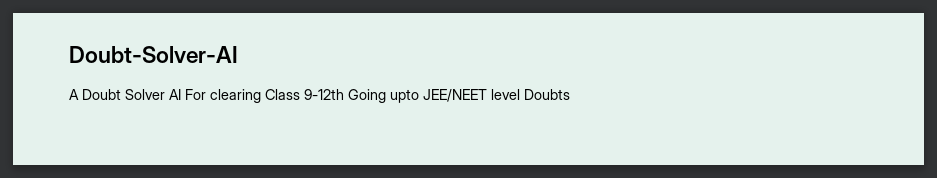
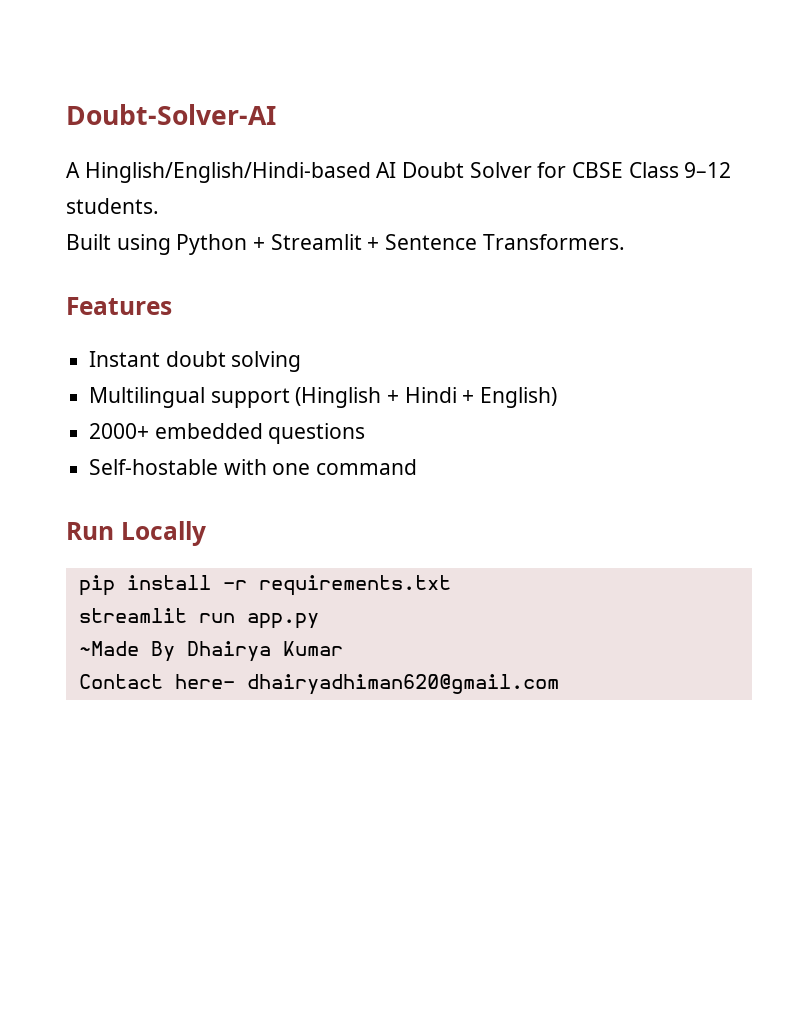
[82,89,570,103] Doubt Solver AI For clearing Class 9-12th Going upto JEE/NEET level Doubts -> [84,162,732,183] [66,198,159,214] [66,234,625,255] [66,297,172,315] [89,351,302,372] [89,387,558,408] [89,423,366,444] [89,459,418,475] [66,521,206,546] [78,575,451,596] [78,608,319,629] [78,641,343,662] [78,674,559,695] Hinglish/English/Hindi-based AI Doubt Solver for CBSE Class 9–12 students. // Built using Python + Streamlit + Sentence Transformers. // Features // Instant doubt solving // Multilingual support (Hinglish + Hindi + English) // 2000+ embedded questions // Self-hostable with one command // Run Locally // pip install -r requirements.txt // streamlit run app.py // ~Made By Dhairya Kumar // Contact here- dhairyadhiman620@gmail.com

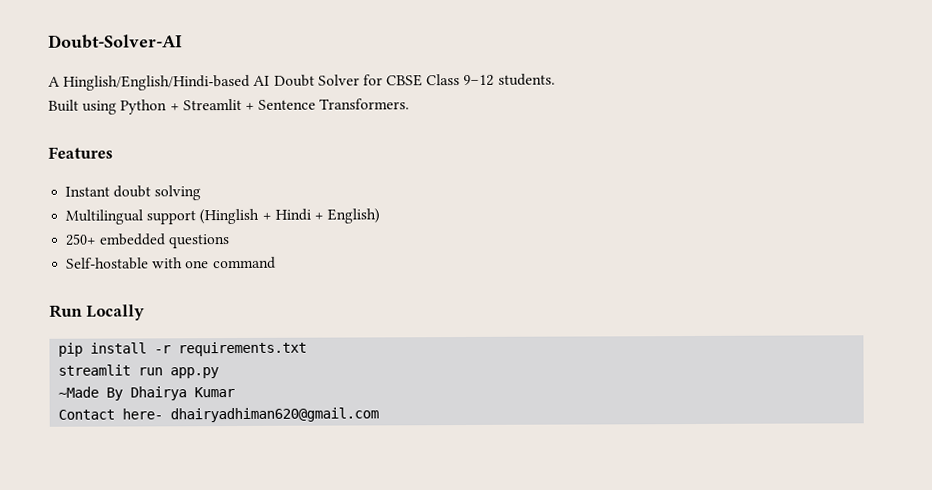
[89,423,150,439] 2000+ -> [65,233,97,246] 250+

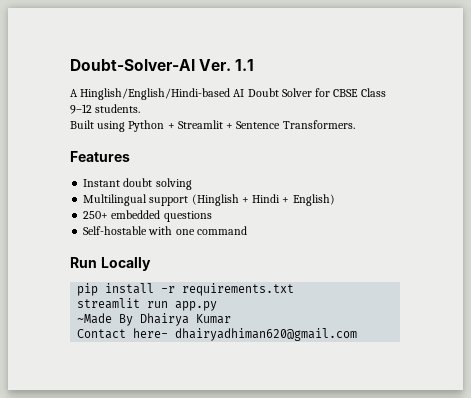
(183, 41) none -> [199,59,255,71] Ver. 1.1

